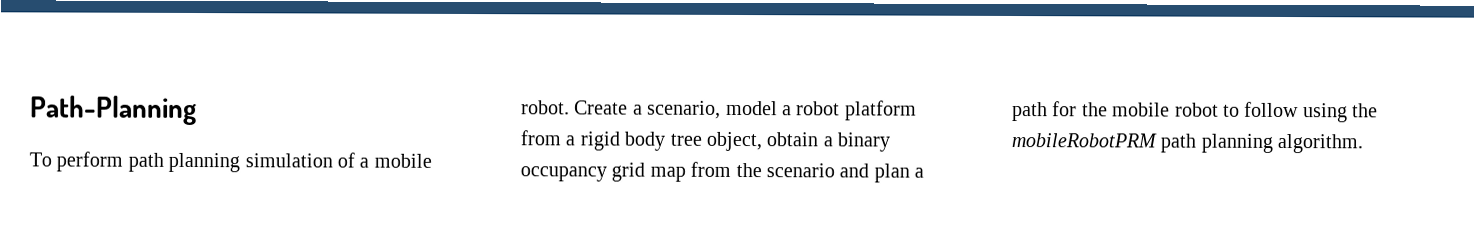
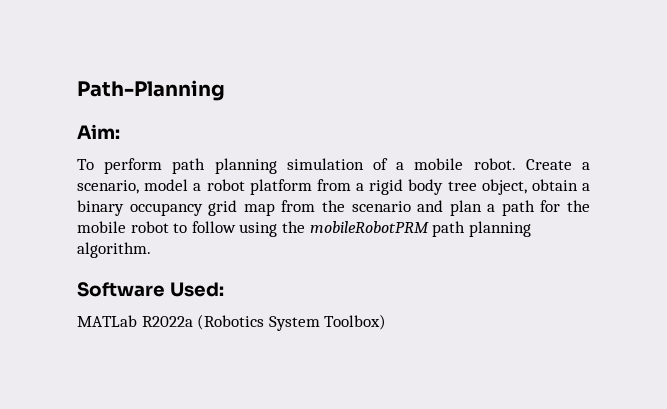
(197, 110) none -> [77,124,120,139] // Aim:
(1364, 143) none -> [77,282,224,297] [77,314,387,331] // Software Used: // MATLab R2022a (Robotics System Toolbox)

